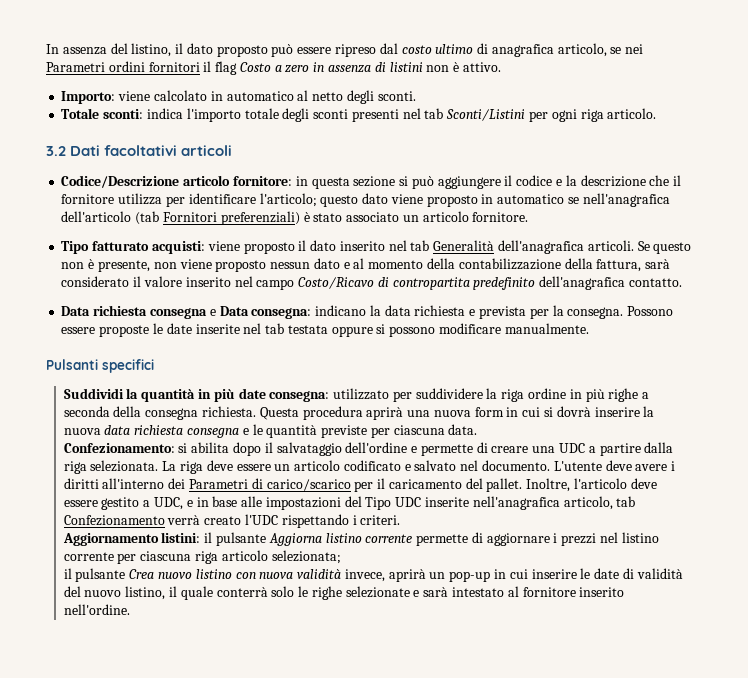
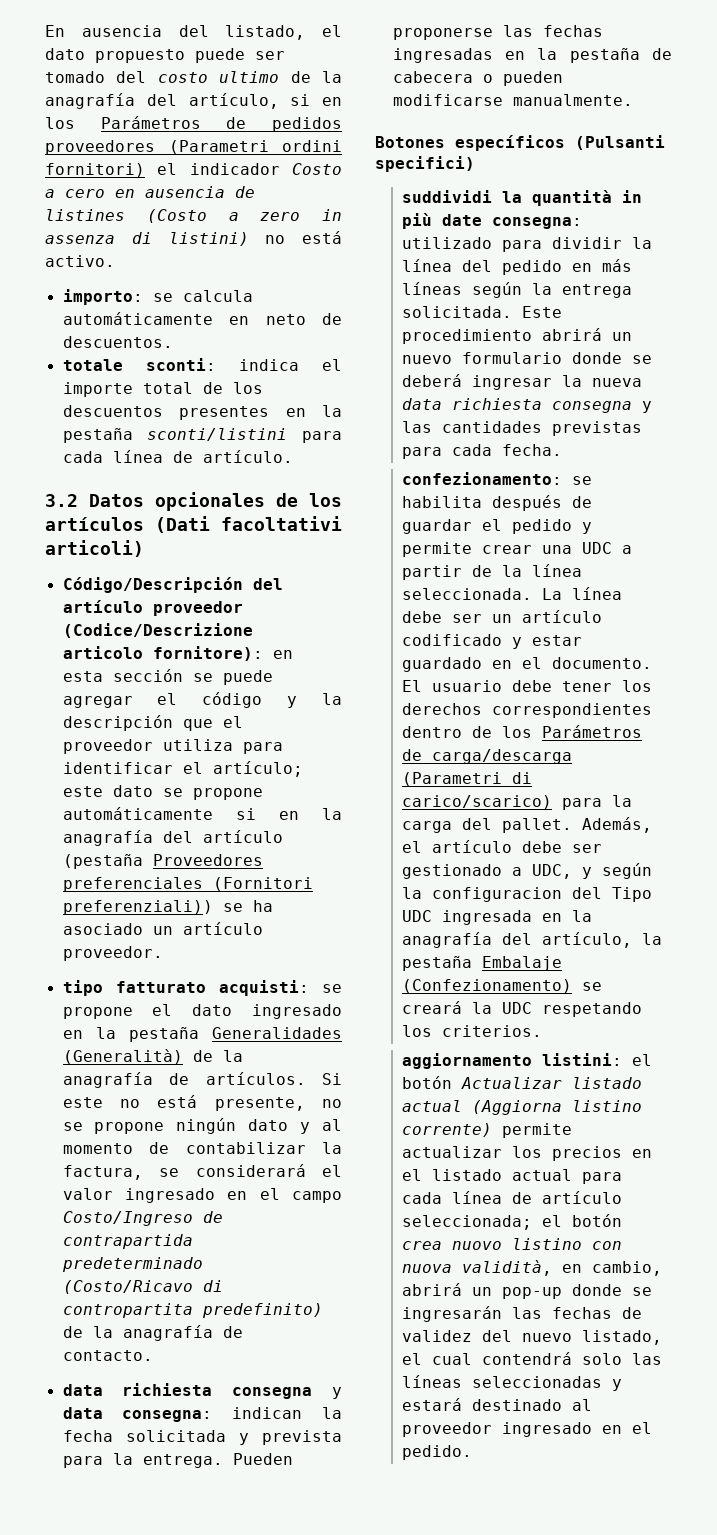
[46,43,644,57] [46,61,501,75] [61,90,416,104] [61,108,657,122] [46,145,233,156] [61,175,682,189] [61,193,670,207] [61,211,529,225] [61,240,692,254] [61,258,671,272] [61,276,682,290] [61,305,674,319] [61,323,589,337] [46,359,154,373] [63,388,124,399] In assenza del listino, il dato proposto può essere ripreso dal costo ultimo di anagrafica articolo, se nei Parametri ordini fornitori il flag Costo a zero in assenza di listini non è attivo. // Importo: viene calcolato in automatico al netto degli sconti. // Totale sconti: indica l'importo totale degli sconti presenti nel tab Sconti/Listini per ogni riga articolo. // 3.2 Dati facoltativi articoli // Codice/Descrizione articolo fornitore: in questa sezione si può aggiungere il codice e la descrizione che il fornitore utilizza per identificare l'articolo; questo dato viene proposto in automatico se nell'anagrafica dell'articolo (tab Fornitori preferenziali) è stato associato un articolo fornitore. // Tipo fatturato acquisti: viene proposto il dato inserito nel tab Generalità dell'anagrafica articoli. Se questo non è presente, non viene proposto nessun dato e al momento della contabilizzazione della fattura, sarà considerato il valore inserito nel campo Costo/Ricavo di contropartita predefinito dell'anagrafica contatto. // Data richiesta consegna e Data consegna: indicano la data richiesta e prevista per la consegna. Possono essere proposte le date inserite nel tab testata oppure si possono modificare manualmente. // Pulsanti specifici // Suddividi -> [45,25,342,40] [45,48,285,63] [45,71,342,83] [45,93,342,109] [45,116,342,132] [45,140,342,155] [45,163,342,177] [45,186,255,198] [45,209,342,223] [45,231,342,246] [45,255,115,267] [62,289,253,305] [62,312,342,325] [62,336,173,348] [62,358,342,371] [62,382,263,397] [62,405,342,420] [62,428,342,443] [62,450,293,463] [45,492,342,511] [45,516,342,533] [45,540,144,557] [62,577,283,593] [62,600,243,616] [62,623,253,638] [62,646,293,661] [62,669,273,685] [62,692,342,708] [62,715,243,731] [62,739,283,754] [62,761,303,777] [62,785,263,800] [62,807,342,820] [62,830,283,846] [62,854,263,869] [62,877,313,892] [62,900,273,915] [62,922,263,935] [62,946,163,961] [62,980,342,996] [62,1004,342,1019] [62,1027,342,1042] [62,1049,243,1064] [62,1072,342,1088] [62,1095,342,1111] [62,1118,342,1134] [62,1142,342,1154] [62,1164,342,1180] [62,1188,342,1203] [62,1211,223,1226] [62,1234,193,1249] [61,1257,203,1272] [62,1280,223,1294] [62,1303,323,1318] [62,1325,243,1341] [62,1350,153,1361] [62,1383,342,1399] [62,1407,342,1422] [62,1430,342,1445] [62,1453,293,1468] [392,25,603,40] [392,48,672,63] [392,71,563,86] [392,94,633,106] [375,135,665,151] [375,156,475,172] [402,190,493,203] En ausencia del listado, el dato propuesto puede ser tomado del costo ultimo de la anagrafía del artículo, si en los Parámetros de pedidos proveedores (Parametri ordini fornitori) el indicador Costo a cero en ausencia de listines (Costo a zero in assenza di listini) no está activo. // importo: se calcula automáticamente en neto de descuentos. // totale sconti: indica el importe total de los descuentos presentes en la pestaña sconti/listini para cada línea de artículo. // 3.2 Datos opcionales de los artículos (Dati facoltativi articoli) // Código/Descripción del artículo proveedor (Codice/Descrizione articolo fornitore): en esta sección se puede agregar el código y la descripción que el proveedor utiliza para identificar el artículo; este dato se propone automáticamente si en la anagrafía del artículo (pestaña Proveedores preferenciales (Fornitori preferenziali)) se ha asociado un artículo proveedor. // tipo fatturato acquisti: se propone el dato ingresado en la pestaña Generalidades (Generalità) de la anagrafía de artículos. Si este no está presente, no se propone ningún dato y al momento de contabilizar la factura, se considerará el valor ingresado en el campo Costo/Ingreso de contrapartida predeterminado (Costo/Ricavo di contropartita predefinito) de la anagrafía de contacto. // data richiesta consegna y data consegna: indican la fecha solicitada y prevista para la entrega. Pueden proponerse las fechas ingresadas en la pestaña de cabecera o pueden modificarse manualmente. // Botones específicos (Pulsanti specifici) // suddividi
[333,388,650,402] [63,406,655,420] [63,424,478,438] [63,442,674,456] [63,460,676,474] [63,478,657,492] [63,496,636,510] [63,514,401,528] [62,532,659,546] [63,550,341,564] [63,568,683,582] [63,586,625,600] [63,604,130,615] utilizzato per suddividere la riga ordine in più righe a seconda della consegna richiesta. Questa procedura aprirà una nuova form in cui si dovrà inserire la nuova data richiesta consegna e le quantità previste per ciascuna data. // Confezionamento: si abilita dopo il salvataggio dell'ordine e permette di creare una UDC a partire dalla riga selezionata. La riga deve essere un articolo codificato e salvato nel documento. L'utente deve avere i diritti all'interno dei Parametri di carico/scarico per il caricamento del pallet. Inoltre, l'articolo deve essere gestito a UDC, e in base alle impostazioni del Tipo UDC inserite nell'anagrafica articolo, tab Confezionamento verrà creato l'UDC rispettando i criteri. // Aggiornamento listini: il pulsante Aggiorna listino corrente permette di aggiornare i prezzi nel listino corrente per ciascuna riga articolo selezionata; // il pulsante Crea nuovo listino con nuova validità invece, aprirà un pop-up in cui inserire le date di validità del nuovo listino, il quale conterrà solo le righe selezionate e sarà intestato al fornitore inserito nell'ordine. -> [402,237,653,252] [402,259,633,275] [402,282,633,298] [402,306,563,318] [402,328,633,344] [402,352,653,364] [402,374,643,390] [402,398,653,413] [402,421,643,436] [402,444,563,459] [402,472,593,485] [402,495,593,511] [402,519,593,534] [402,542,633,557] [402,564,583,580] [402,587,623,600] [402,610,603,623] [402,634,583,649] [402,657,653,672] [402,680,653,692] [402,703,653,718] [402,725,643,738] [402,749,573,764] [402,772,533,786] [402,795,633,810] [402,817,653,833] [402,840,603,853] [402,863,653,879] [402,887,653,902] [402,910,593,925] [402,932,663,948] [402,956,563,971] [402,979,603,993] [402,1001,643,1017] [402,1025,543,1037] [402,1053,653,1069] [402,1076,643,1089] [402,1100,643,1115] [402,1123,573,1138] [402,1146,653,1161] [402,1169,623,1184] [402,1191,623,1204] [402,1214,623,1230] [402,1238,623,1250] [402,1260,663,1276] [402,1283,653,1299] [402,1306,643,1322] [402,1330,663,1345] [402,1352,663,1365] [402,1375,623,1391] [402,1398,593,1411] [402,1422,653,1437] [402,1445,473,1460] utilizado para dividir la línea del pedido en más líneas según la entrega solicitada. Este procedimiento abrirá un nuevo formulario donde se deberá ingresar la nueva data richiesta consegna y las cantidades previstas para cada fecha. // confezionamento: se habilita después de guardar el pedido y permite crear una UDC a partir de la línea seleccionada. La línea debe ser un artículo codificado y estar guardado en el documento. El usuario debe tener los derechos correspondientes dentro de los Parámetros de carga/descarga (Parametri di carico/scarico) para la carga del pallet. Además, el artículo debe ser gestionado a UDC, y según la configuracion del Tipo UDC ingresada en la anagrafía del artículo, la pestaña Embalaje (Confezionamento) se creará la UDC respetando los criterios. // aggiornamento listini: el botón Actualizar listado actual (Aggiorna listino corrente) permite actualizar los precios en el listado actual para cada línea de artículo seleccionada; el botón crea nuovo listino con nuova validità, en cambio, abrirá un pop-up donde se ingresarán las fechas de validez del nuevo listado, el cual contendrá solo las líneas seleccionadas y estará destinado al proveedor ingresado en el pedido.

